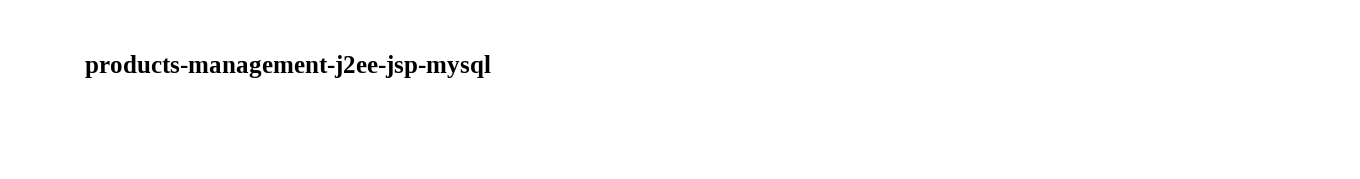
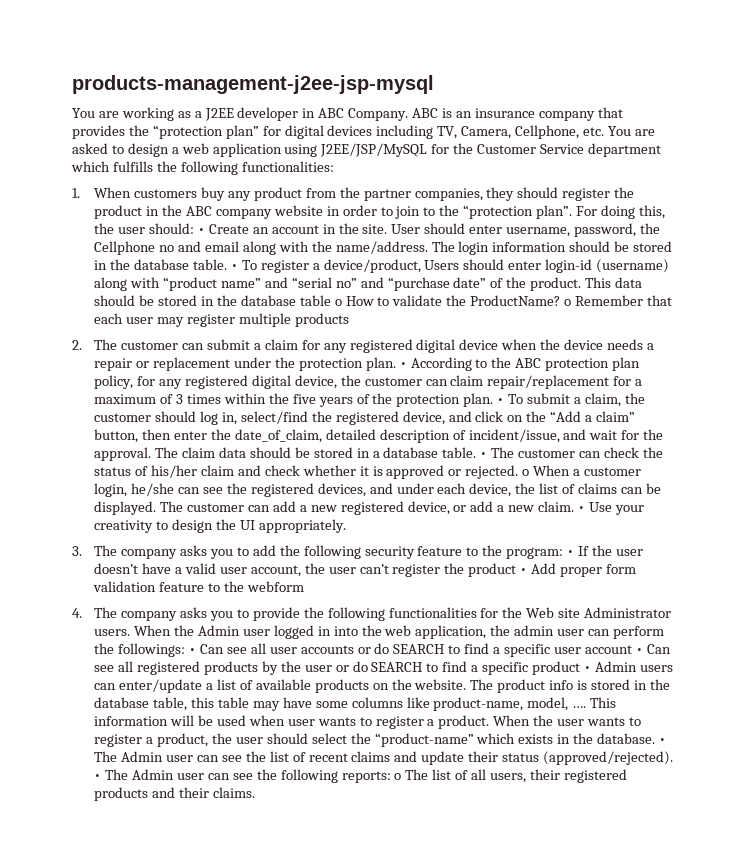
(491, 66) none -> [72,107,623,121] [72,125,655,139] [72,143,661,157] [71,161,334,175] [72,187,635,201] [94,205,665,219] [94,223,660,237] [94,241,673,255] [94,259,670,273] [94,277,643,291] [94,295,672,306] [94,313,349,327] [72,339,654,353] [94,357,641,371] [94,375,643,389] [94,393,645,407] [94,411,636,425] [94,429,664,443] [94,447,663,461] [94,465,641,479] [94,483,661,497] [94,501,644,515] [94,519,346,533] [72,545,643,559] [94,563,636,577] [93,581,304,592] [72,607,672,621] [94,625,664,639] [94,643,671,657] [94,661,673,675] [94,679,670,693] [94,697,617,711] [94,715,641,729] [94,733,667,747] [94,751,674,765] [94,769,627,783] [94,787,255,801] // You are working as a J2EE developer in ABC Company. ABC is an insurance company that provides the “protection plan” for digital devices including TV, Camera, Cellphone, etc. You are asked to design a web application using J2EE/JSP/MySQL for the Customer Service department which fulfills the following functionalities: // 1. When customers buy any product from the partner companies, they should register the product in the ABC company website in order to join to the “protection plan”. For doing this, the user should: • Create an account in the site. User should enter username, password, the Cellphone no and email along with the name/address. The login information should be stored in the database table. • To register a device/product, Users should enter login-id (username) along with “product name” and “serial no” and “purchase date” of the product. This data should be stored in the database table o How to validate the ProductName? o Remember that each user may register multiple products // 2. The customer can submit a claim for any registered digital device when the device needs a repair or replacement under the protection plan. • According to the ABC protection plan policy, for any registered digital device, the customer can claim repair/replacement for a maximum of 3 times within the five years of the protection plan. • To submit a claim, the customer should log in, select/find the registered device, and click on the “Add a claim” button, then enter the date_of_claim, detailed description of incident/issue, and wait for the approval. The claim data should be stored in a database table. • The customer can check the status of his/her claim and check whether it is approved or rejected. o When a customer login, he/she can see the registered devices, and under each device, the list of claims can be displayed. The customer can add a new registered device, or add a new claim. • Use your creativity to design the UI appropriately. // 3. The company asks you to add the following security feature to the program: • If the user doesn’t have a valid user account, the user can’t register the product • Add proper form validation feature to the webform // 4. The company asks you to provide the following functionalities for the Web site Administrator users. When the Admin user logged in into the web application, the admin user can perform the followings: • Can see all user accounts or do SEARCH to find a specific user account • Can see all registered products by the user or do SEARCH to find a specific product • Admin users can enter/update a list of available products on the website. The product info is stored in the database table, this table may have some columns like product-name, model, …. This information will be used when user wants to register a product. When the user wants to register a product, the user should select the “product-name” which exists in the database. • The Admin user can see the list of recent claims and update their status (approved/rejected). • The Admin user can see the following reports: o The list of all users, their registered products and their claims.

